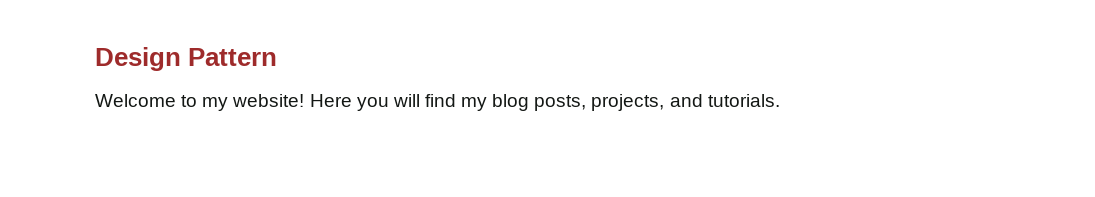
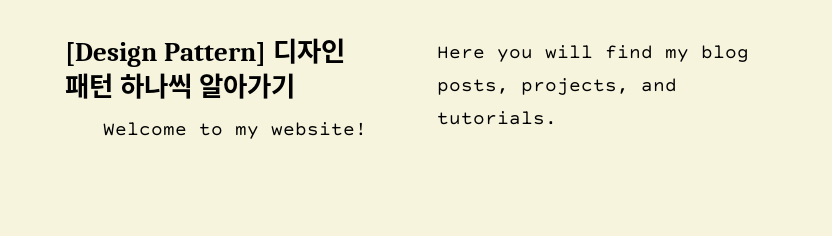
[95,47,278,71] Design Pattern -> [65,38,346,67] [65,73,296,99] [Design Pattern] 디자인 패턴 하나씩 알아가기

